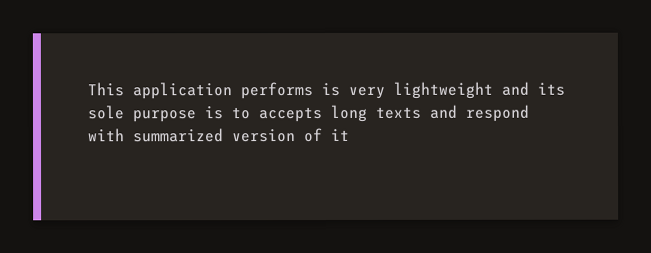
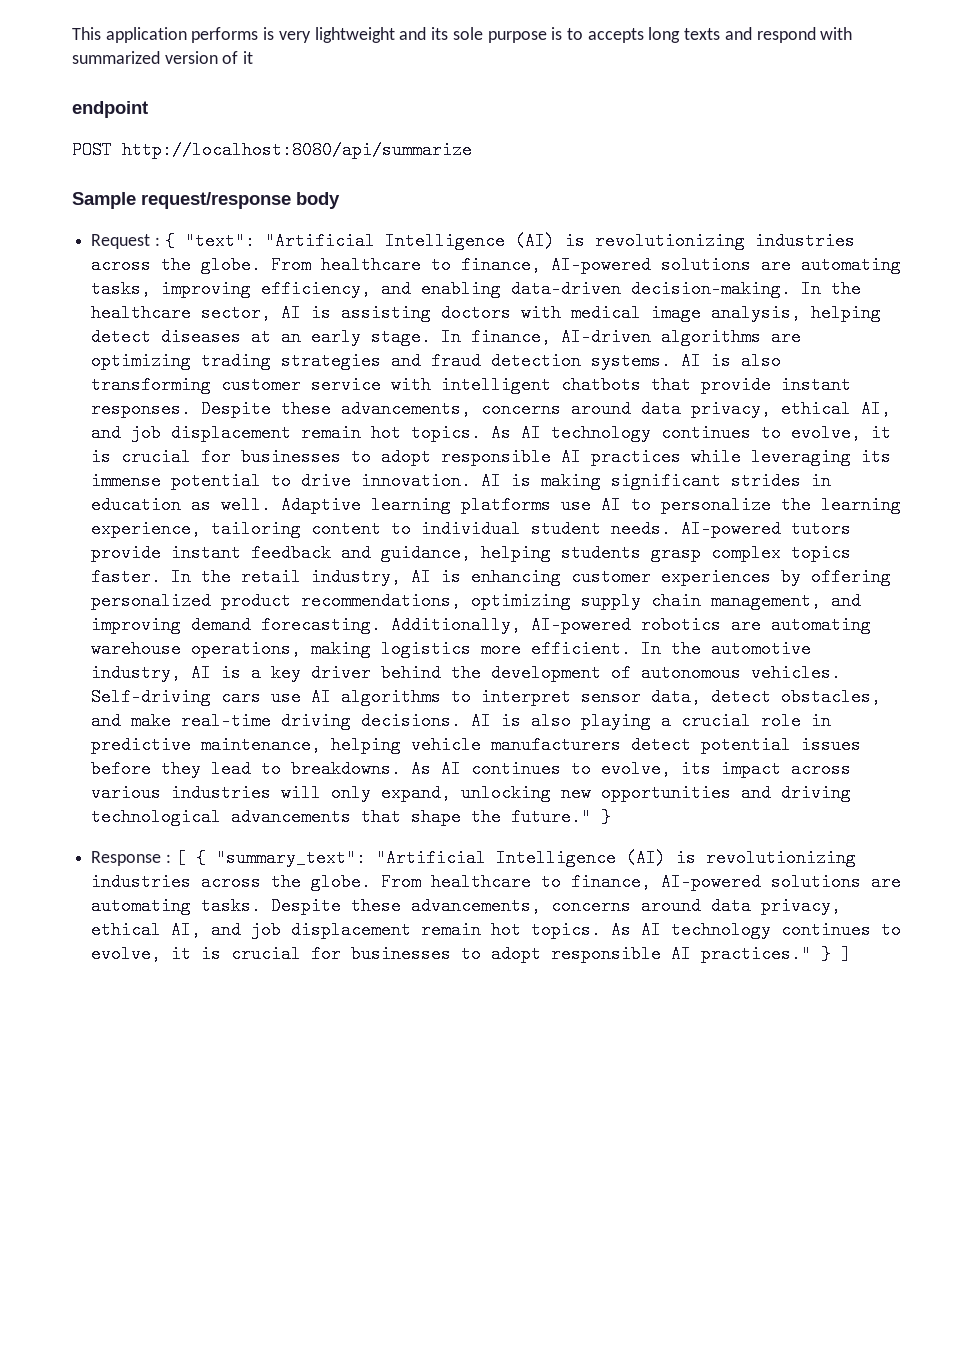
(350, 134) none -> [72,101,148,118] [72,141,472,159] [72,192,340,209] [91,232,855,250] [91,256,902,274] [91,280,862,298] [91,304,882,322] [91,328,802,346] [91,352,782,370] [91,376,852,394] [91,400,892,418] [91,424,892,442] [91,448,892,466] [91,472,832,490] [91,496,902,514] [91,520,852,538] [91,544,852,562] [91,568,892,586] [91,592,862,610] [91,616,872,634] [91,640,812,658] [91,664,842,682] [91,688,882,706] [91,712,832,730] [91,736,862,754] [91,760,852,778] [91,784,852,802] [91,808,612,826] [91,849,856,867] [91,873,902,891] [91,897,842,915] [91,921,902,939] [91,945,852,963] // endpoint // POST http://localhost:8080/api/summarize // Sample request/response body // Request : { "text": "Artificial Intelligence (AI) is revolutionizing industries across the globe. From healthcare to finance, AI-powered solutions are automating tasks, improving efficiency, and enabling data-driven decision-making. In the healthcare sector, AI is assisting doctors with medical image analysis, helping detect diseases at an early stage. In finance, AI-driven algorithms are optimizing trading strategies and fraud detection systems. AI is also transforming customer service with intelligent chatbots that provide instant responses. Despite these advancements, concerns around data privacy, ethical AI, and job displacement remain hot topics. As AI technology continues to evolve, it is crucial for businesses to adopt responsible AI practices while leveraging its immense potential to drive innovation. AI is making significant strides in education as well. Adaptive learning platforms use AI to personalize the learning experience, tailoring content to individual student needs. AI-powered tutors provide instant feedback and guidance, helping students grasp complex topics faster. In the retail industry, AI is enhancing customer experiences by offering personalized product recommendations, optimizing supply chain management, and improving demand forecasting. Additionally, AI-powered robotics are automating warehouse operations, making logistics more efficient. In the automotive industry, AI is a key driver behind the development of autonomous vehicles. Self-driving cars use AI algorithms to interpret sensor data, detect obstacles, and make real-time driving decisions. AI is also playing a crucial role in predictive maintenance, helping vehicle manufacturers detect potential issues before they lead to breakdowns. As AI continues to evolve, its impact across various industries will only expand, unlocking new opportunities and driving technological advancements that shape the future." } // Response : [ { "summary_text": "Artificial Intelligence (AI) is revolutionizing industries across the globe. From healthcare to finance, AI-powered solutions are automating tasks. Despite these advancements, concerns around data privacy, ethical AI, and job displacement remain hot topics. As AI technology continues to evolve, it is crucial for businesses to adopt responsible AI practices." } ]

